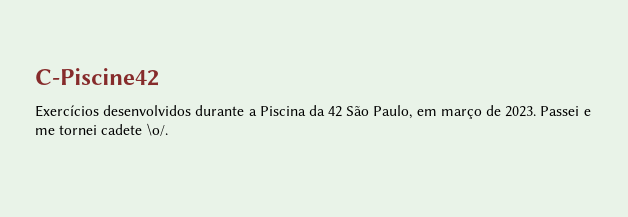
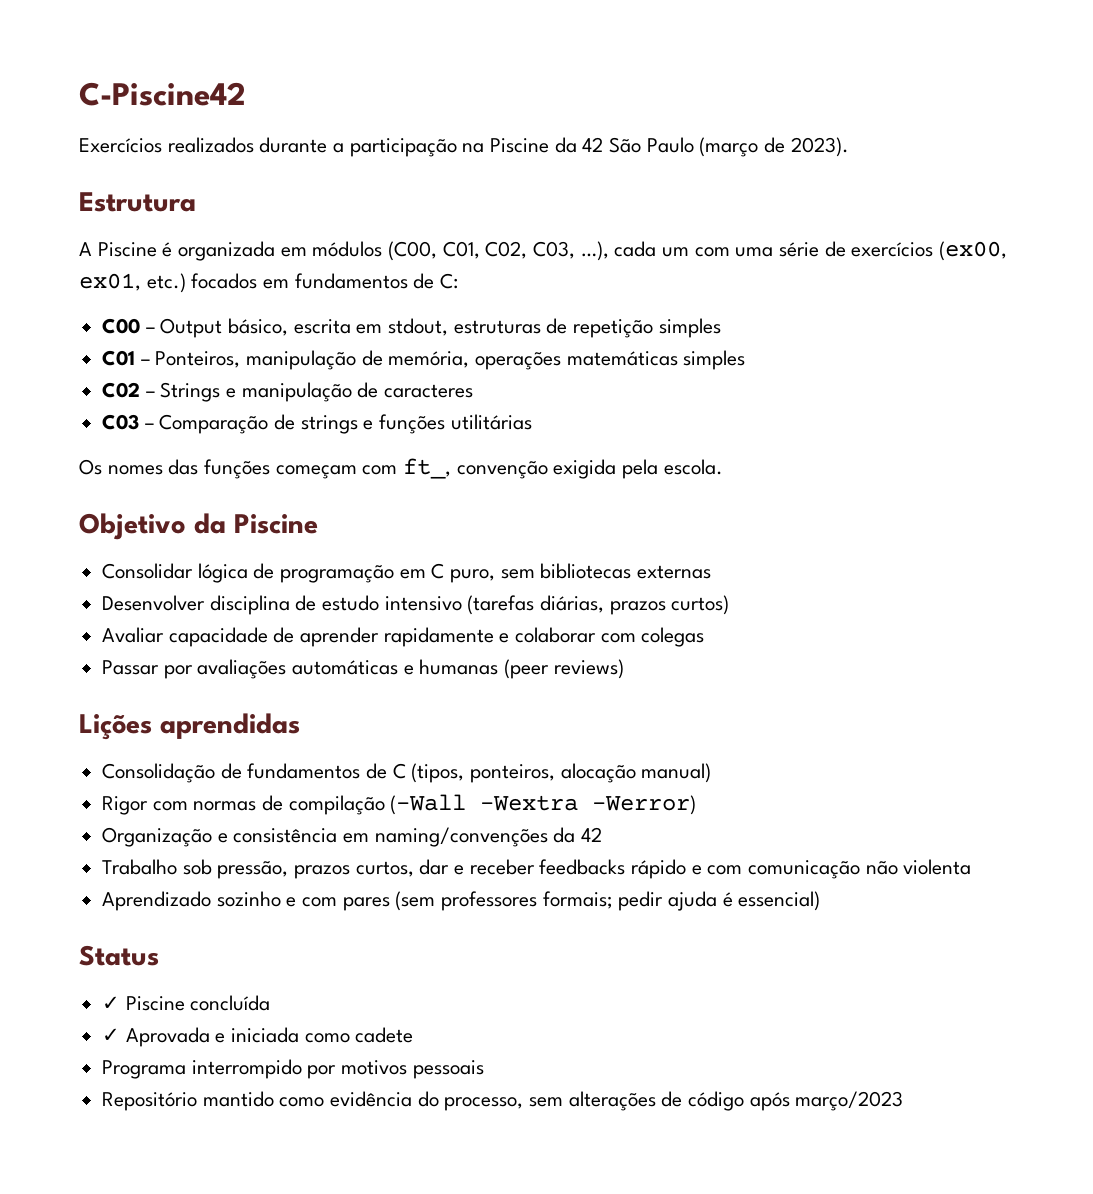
[103,105,192,116] desenvolvidos -> [167,137,254,153] realizados
[259,105,591,119] [35,123,168,136] Piscina da 42 São Paulo, em março de 2023. Passei e me tornei cadete \o/. -> [349,137,849,157] [79,192,196,212] [79,241,1008,261] [79,273,459,293] [102,318,721,338] [102,350,746,370] [102,382,474,402] [102,414,532,434] [79,458,723,479] [79,513,318,540] [102,563,712,583] [102,595,730,615] [102,627,705,647] [102,659,624,679] [79,713,300,740] [102,763,712,783] [102,794,697,815] [102,827,603,847] [102,859,972,879] [102,891,821,911] [79,945,159,966] [102,995,271,1011] [102,1027,414,1047] [102,1059,484,1079] [102,1091,904,1111] participação na Piscine da 42 São Paulo (março de 2023). // Estrutura // A Piscine é organizada em módulos (C00, C01, C02, C03, …), cada um com uma série de exercícios (ex00, ex01, etc.) focados em fundamentos de C: // C00 – Output básico, escrita em stdout, estruturas de repetição simples // C01 – Ponteiros, manipulação de memória, operações matemáticas simples // C02 – Strings e manipulação de caracteres // C03 – Comparação de strings e funções utilitárias // Os nomes das funções começam com ft_, convenção exigida pela escola. // Objetivo da Piscine // Consolidar lógica de programação em C puro, sem bibliotecas externas // Desenvolver disciplina de estudo intensivo (tarefas diárias, prazos curtos) // Avaliar capacidade de aprender rapidamente e colaborar com colegas // Passar por avaliações automáticas e humanas (peer reviews) // Lições aprendidas // Consolidação de fundamentos de C (tipos, ponteiros, alocação manual) // Rigor com normas de compilação (-Wall -Wextra -Werror) // Organização e consistência em naming/convenções da 42 // Trabalho sob pressão, prazos curtos, dar e receber feedbacks rápido e com comunicação não violenta // Aprendizado sozinho e com pares (sem professores formais; pedir ajuda é essencial) // Status // ✓ Piscine concluída // ✓ Aprovada e iniciada como cadete // Programa interrompido por motivos pessoais // Repositório mantido como evidência do processo, sem alterações de código após março/2023

